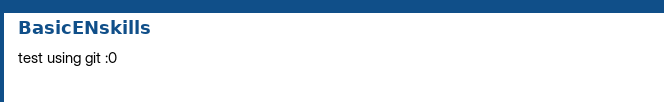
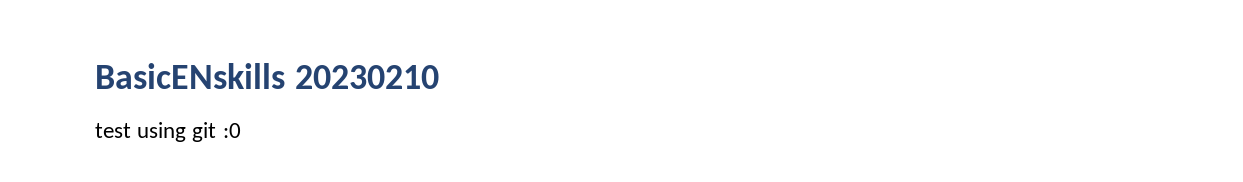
(151, 27) none -> [294,65,439,89] 20230210

